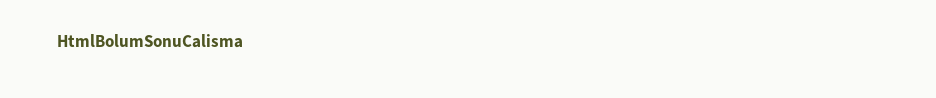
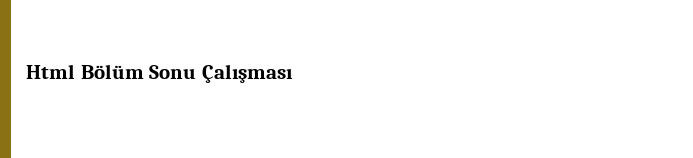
[57,34,243,48] HtmlBolumSonuCalisma -> [26,64,293,83] Html Bölüm Sonu Çalışması

